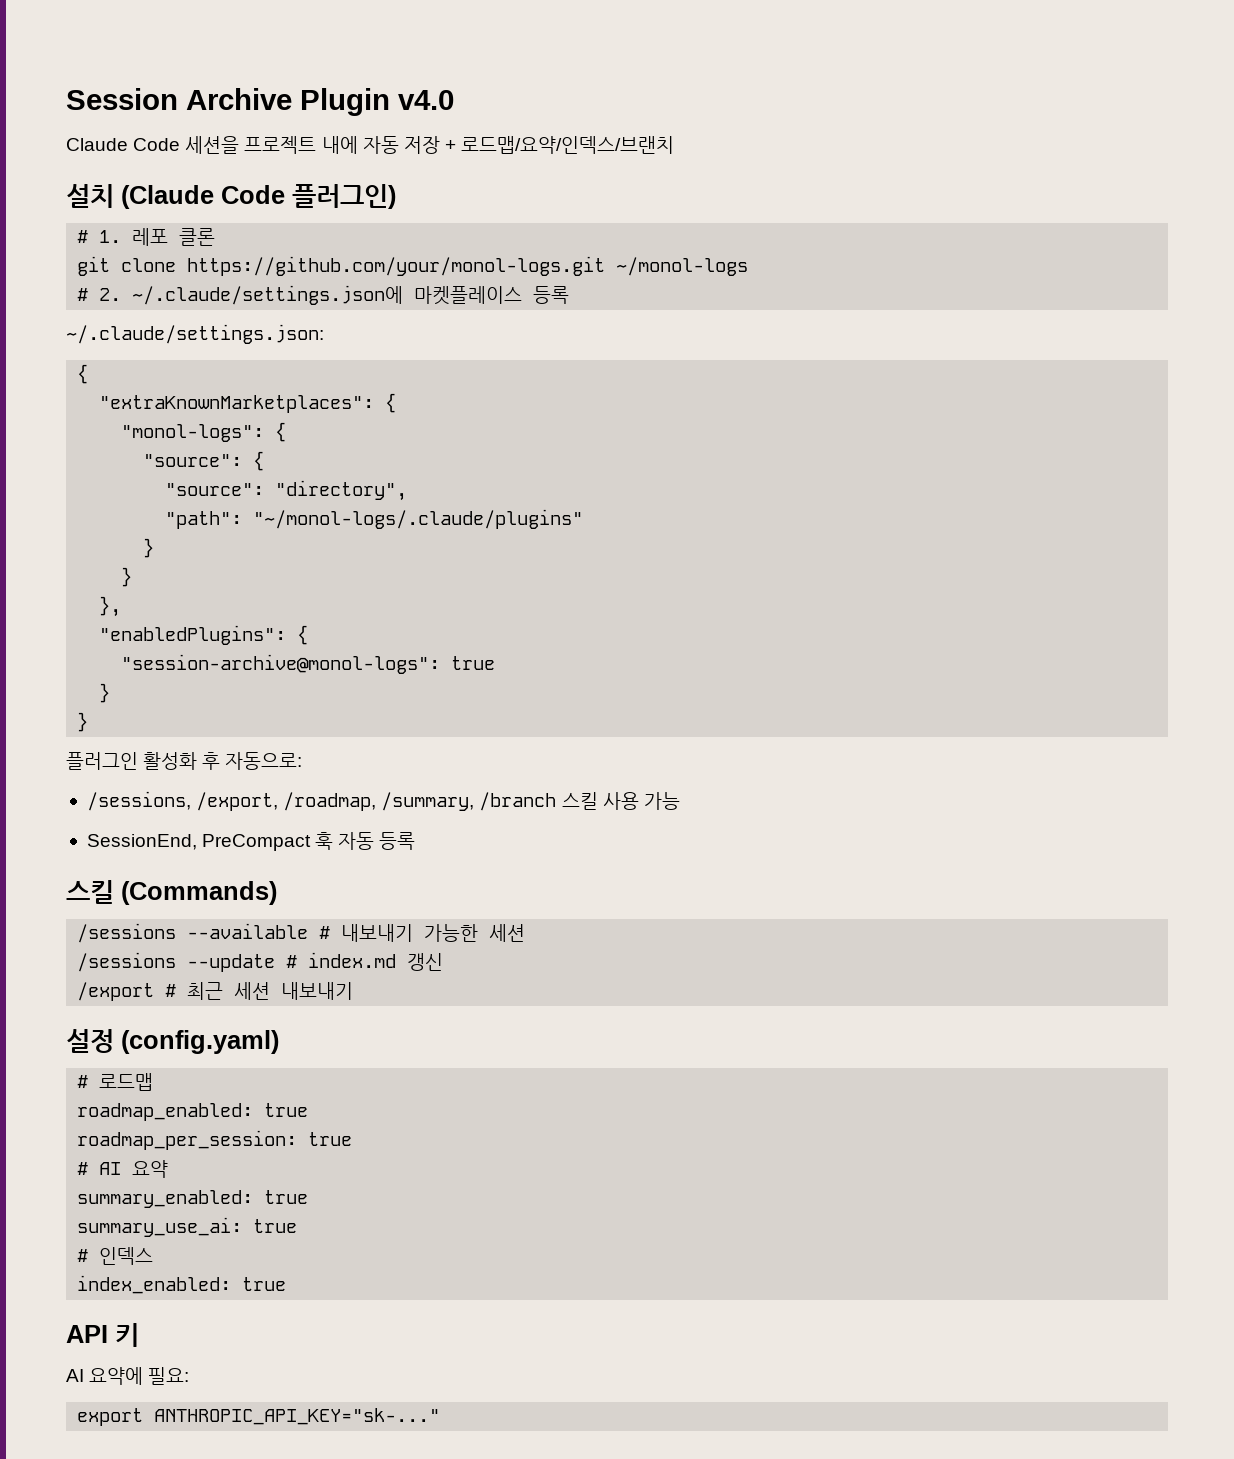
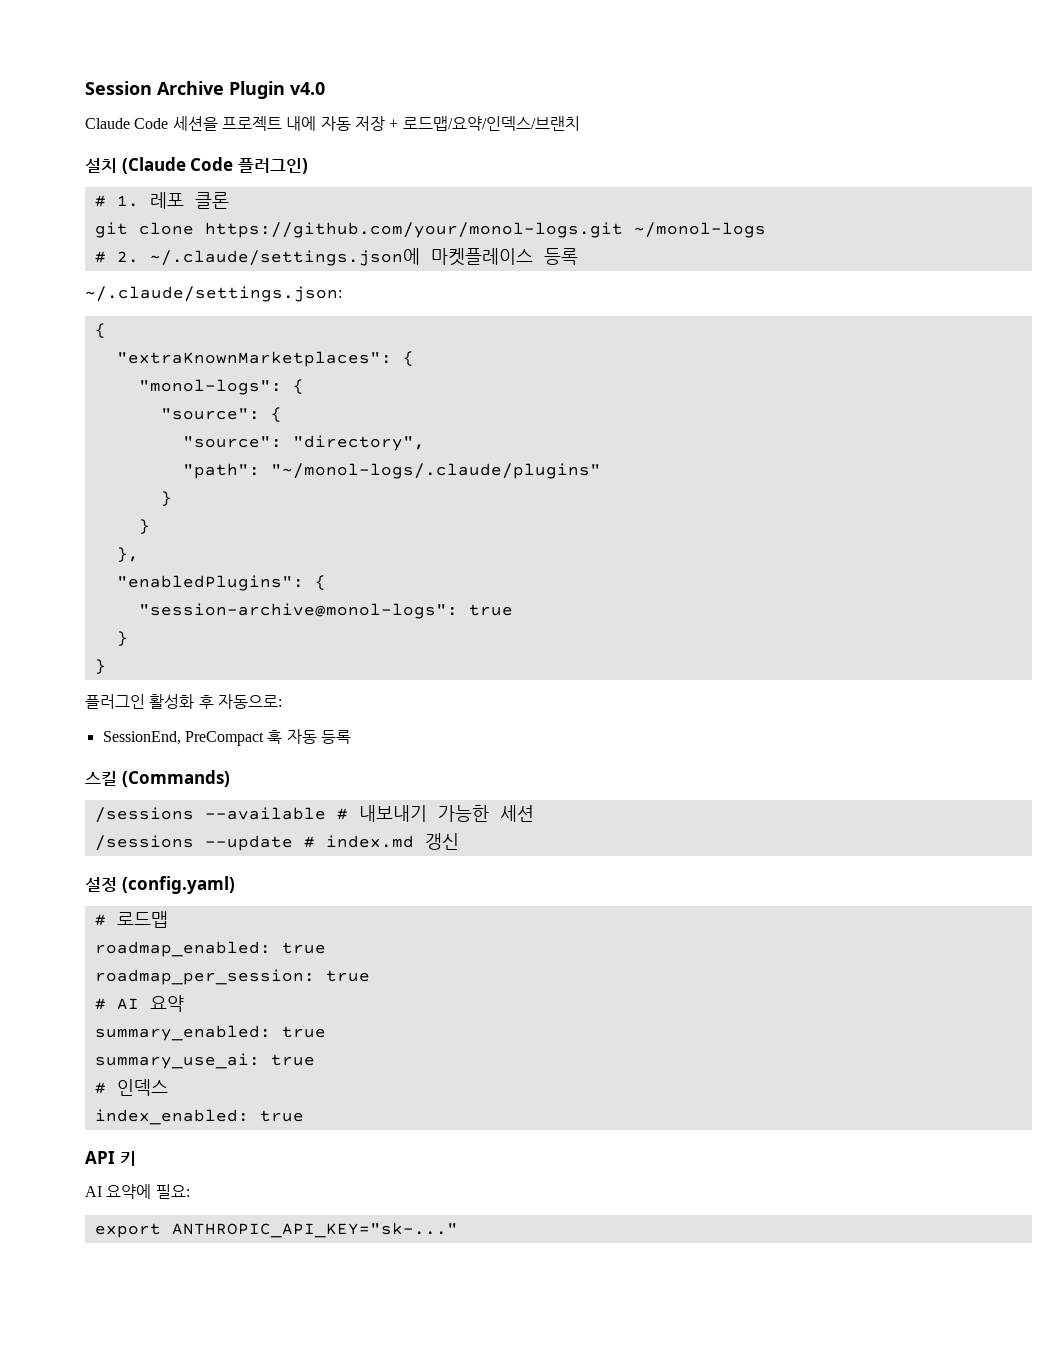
[86,791,680,811] // /sessions, /export, /roadmap, /summary, /branch 스킬 사용 가능 -> (282, 701) none
[77,982,354,1001] // /export # 최근 세션 내보내기 -> (459, 841) none

